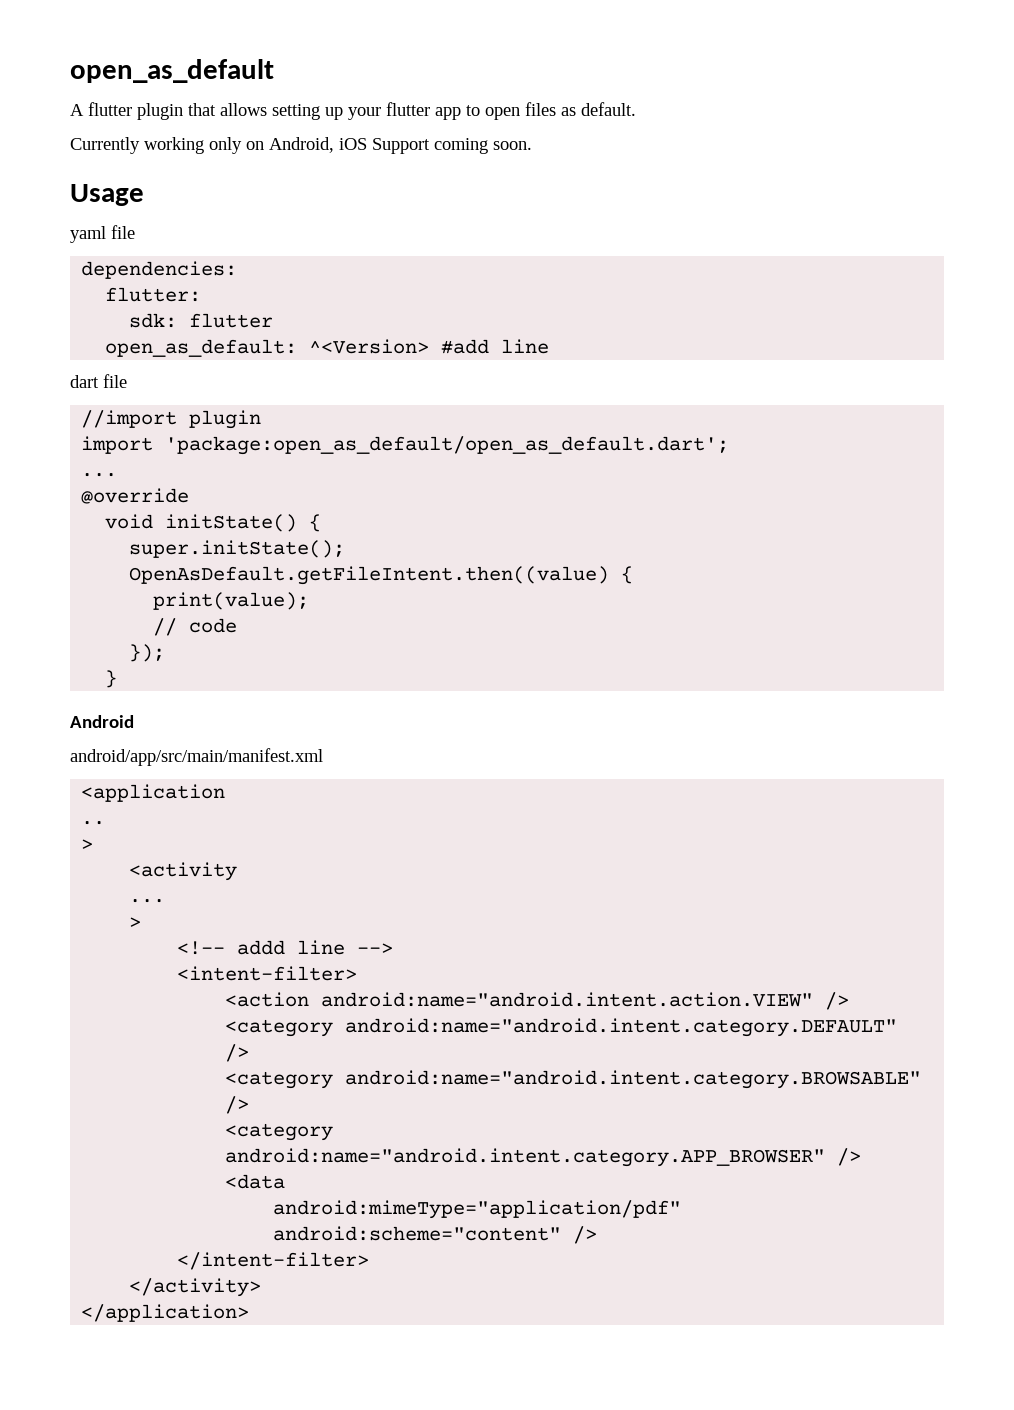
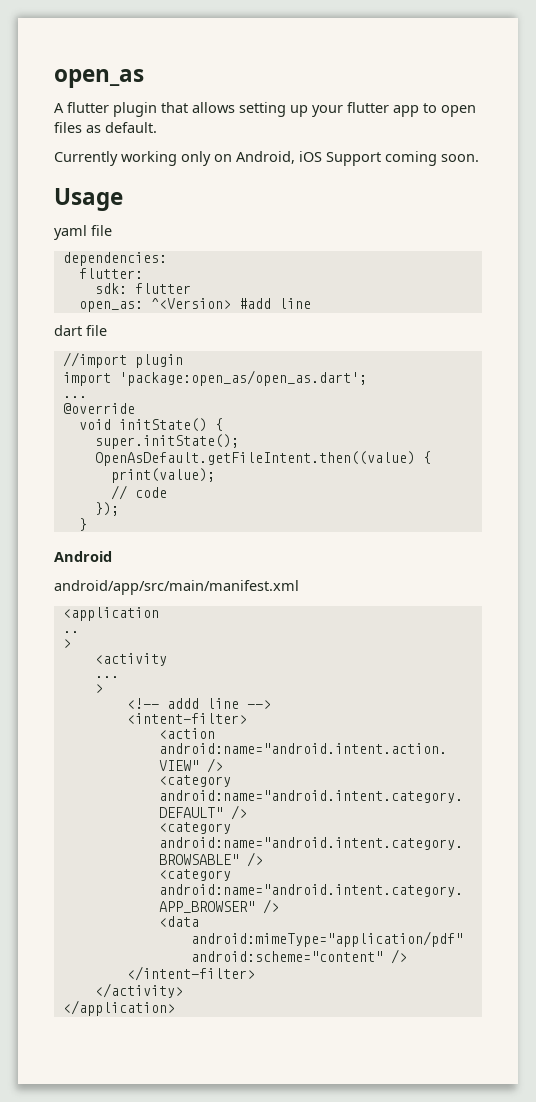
[70,59,274,83] open_as_default -> [54,69,144,88] open_as
[105,339,298,357] open_as_default: -> [78,301,143,312] open_as:
[165,436,730,455] 'package:open_as_default/open_as_default.dart'; -> [118,370,367,386] 'package:open_as/open_as.dart';

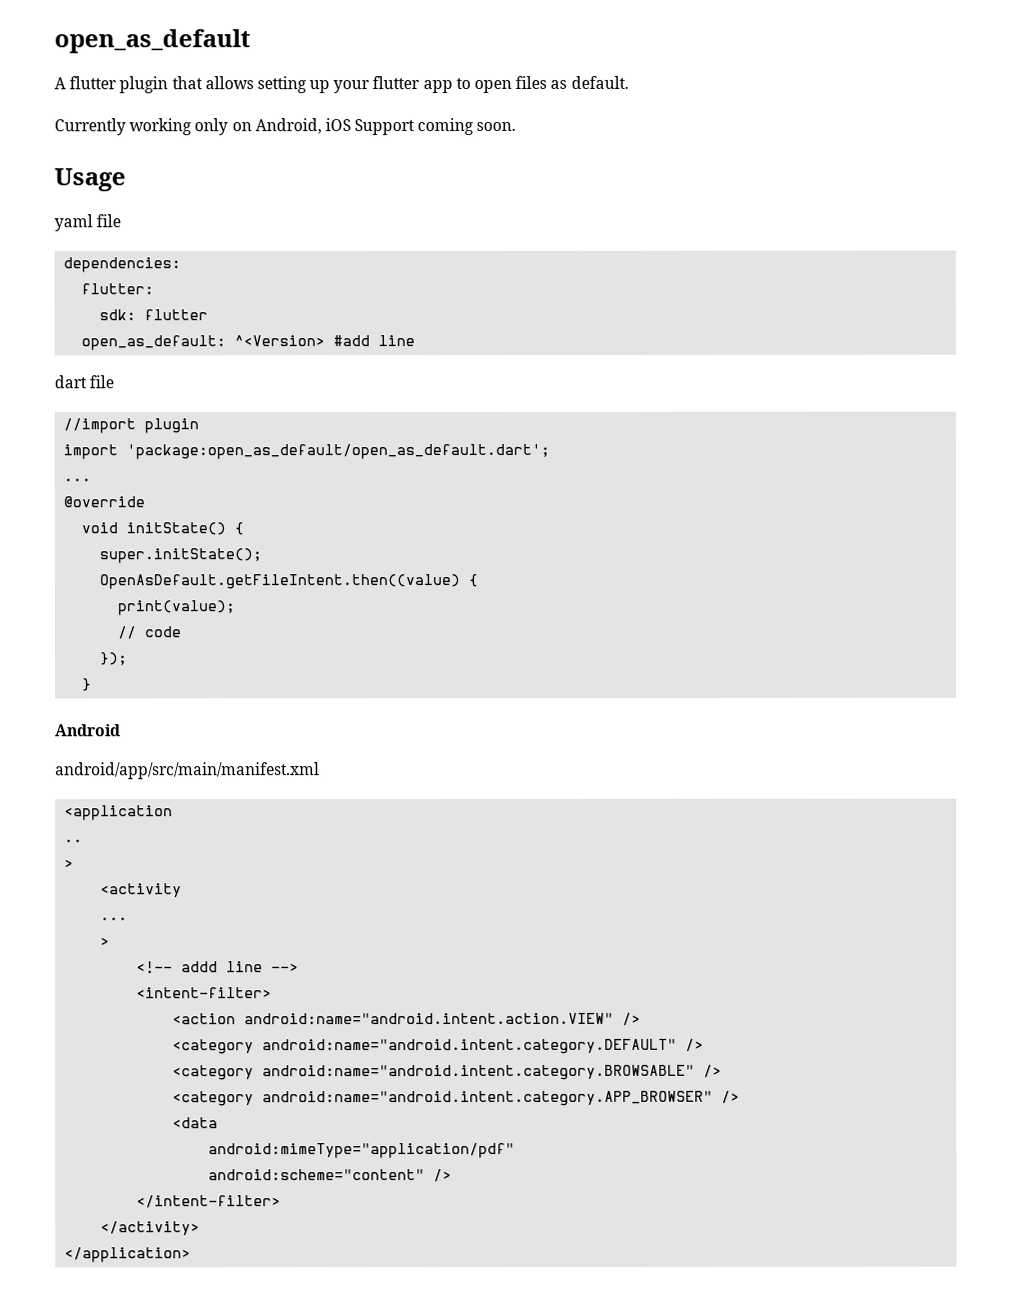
[54,69,144,88] open_as -> [54,29,251,54] open_as_default
[78,301,143,312] open_as: -> [81,335,227,351] open_as_default:
[118,370,367,386] 'package:open_as/open_as.dart'; -> [126,443,551,460] 'package:open_as_default/open_as_default.dart';

